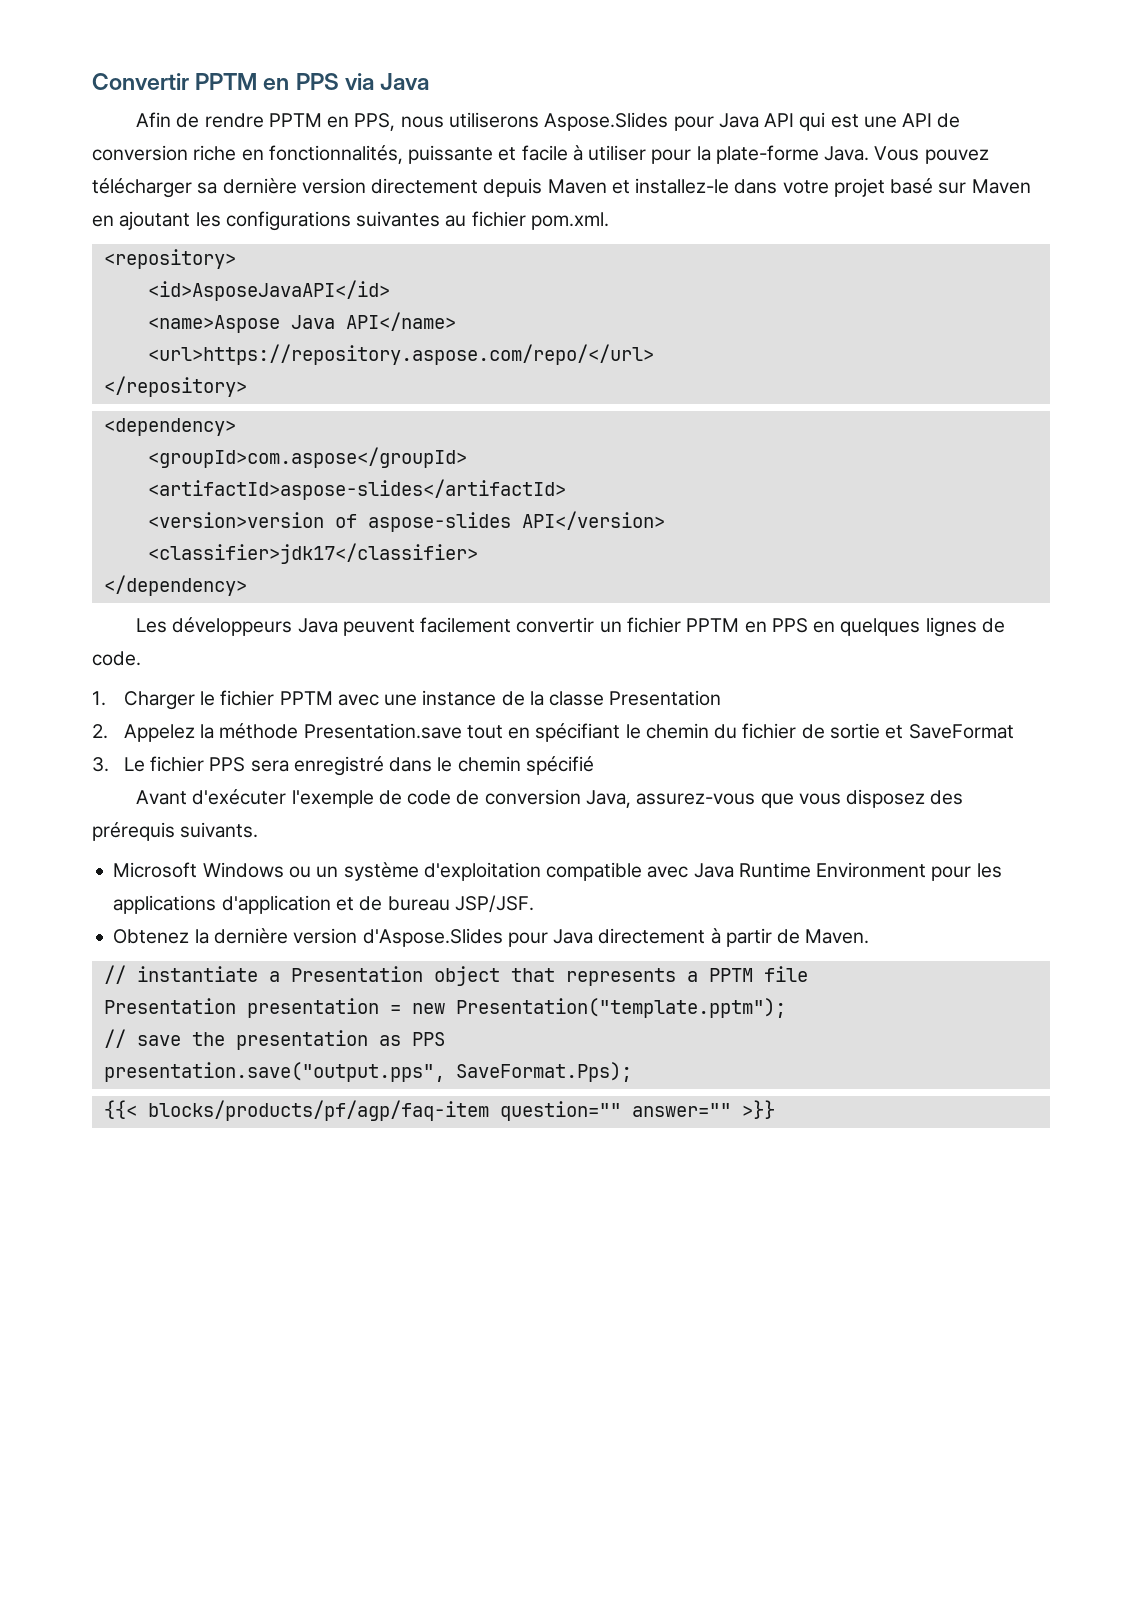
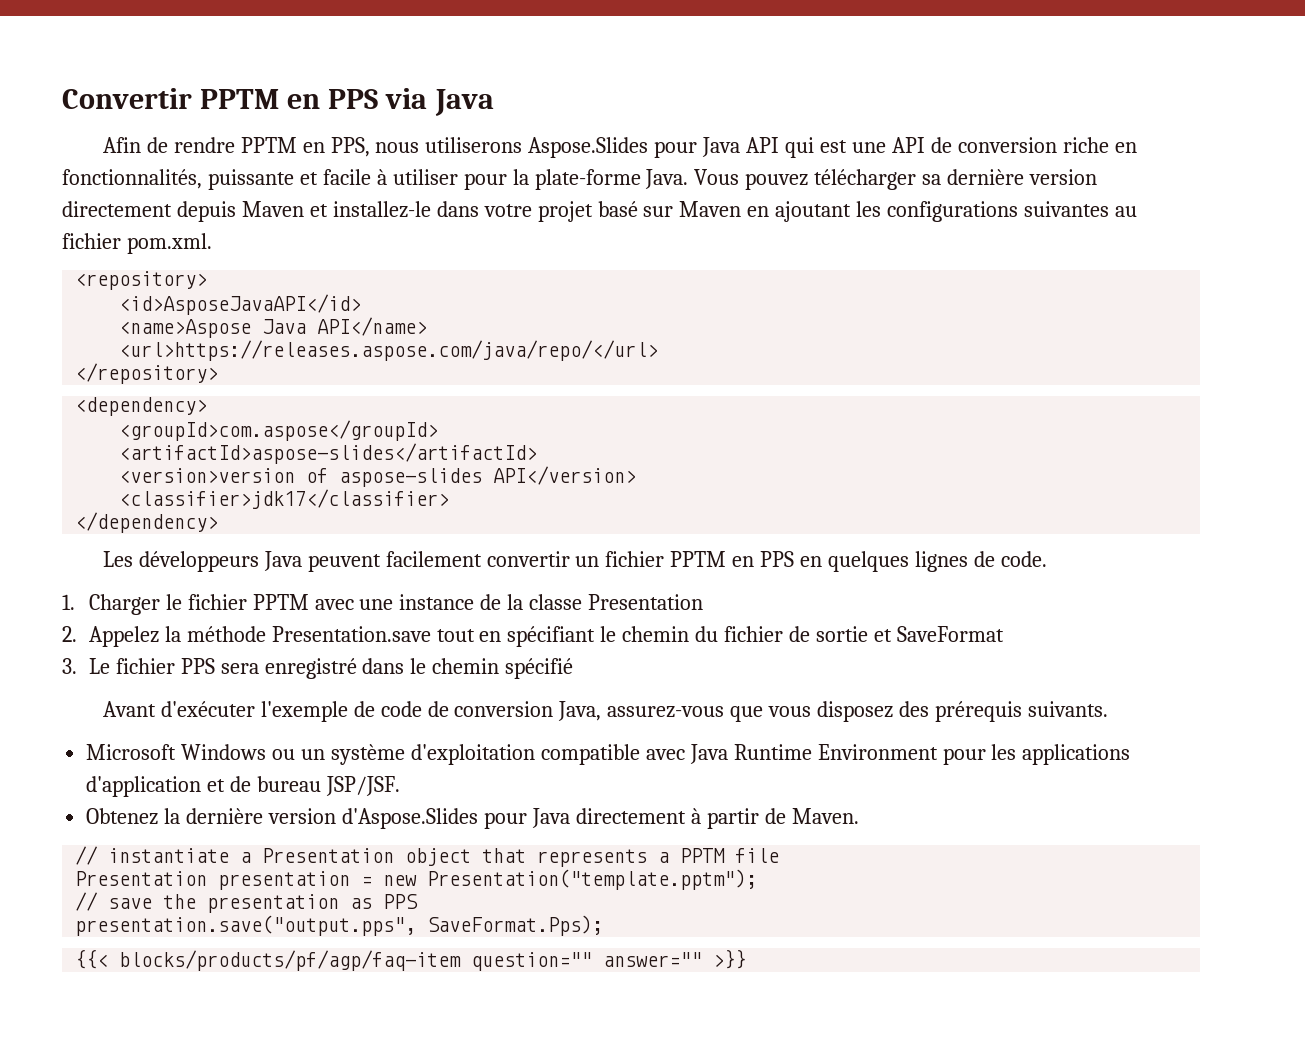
[147,344,654,365] <url>https://repository.aspose.com/repo/</url> -> [119,340,659,361] <url>https://releases.aspose.com/java/repo/</url>

